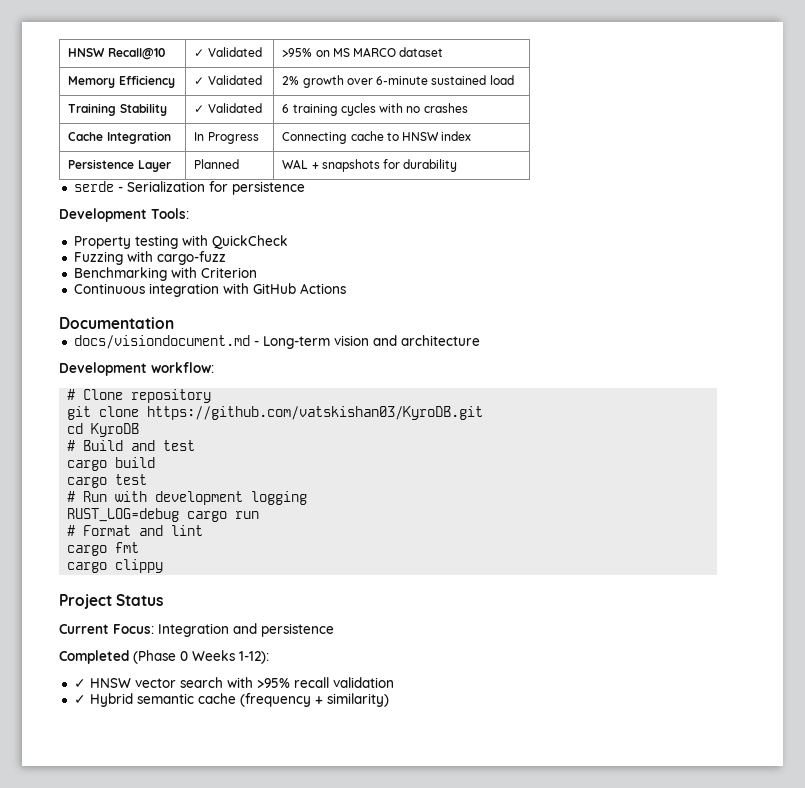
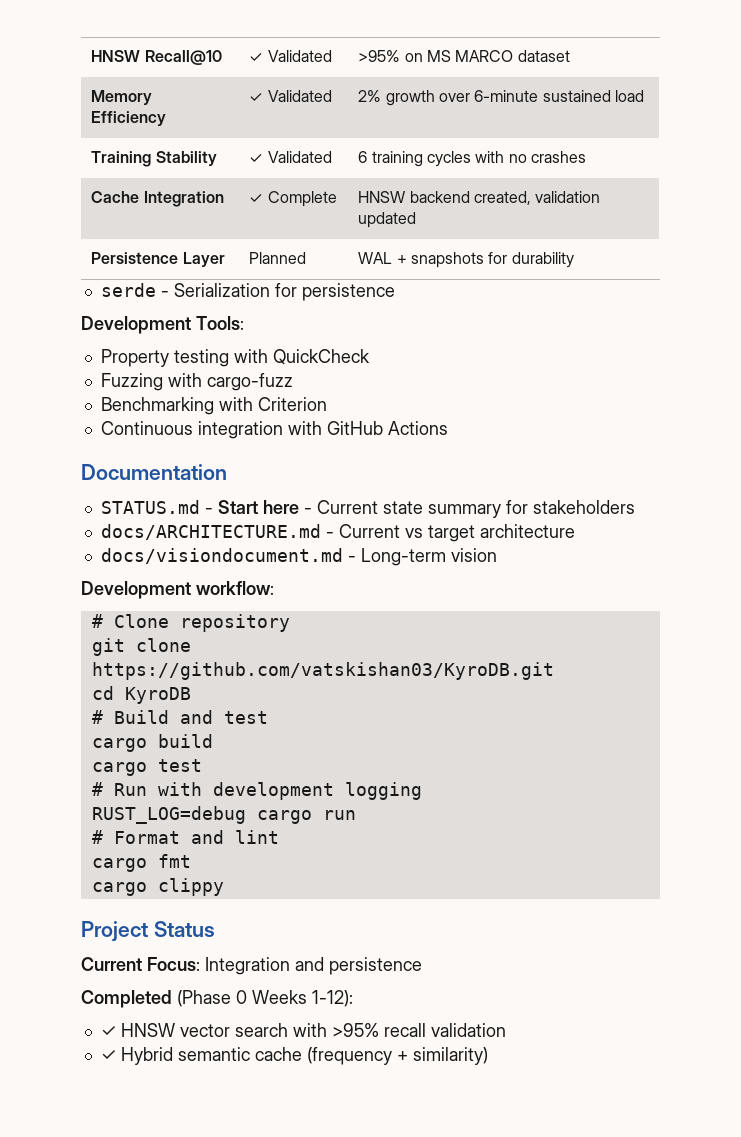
[194,132,259,144] [282,131,472,144] In Progress | Connecting cache to HNSW index -> [249,191,337,207] [358,191,601,205] [358,212,417,228] ✓ Complete | HNSW backend created, validation updated
(174, 323) none -> [100,500,635,518] [100,524,575,542] // STATUS.md - Start here - Current state summary for stakeholders // docs/ARCHITECTURE.md - Current vs target architecture
[372,335,480,346] and architecture -> (497, 555) none

